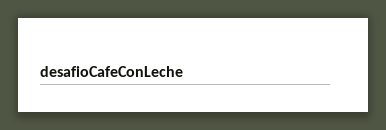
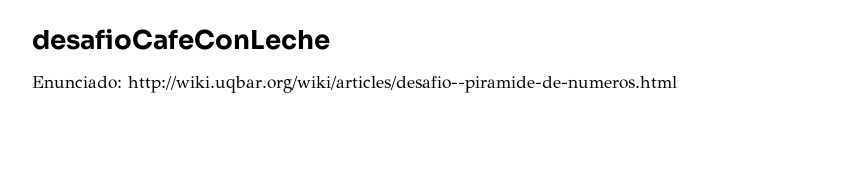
(183, 71) none -> [32,76,677,93] // Enunciado: http://wiki.uqbar.org/wiki/articles/desafio--piramide-de-numeros.html

